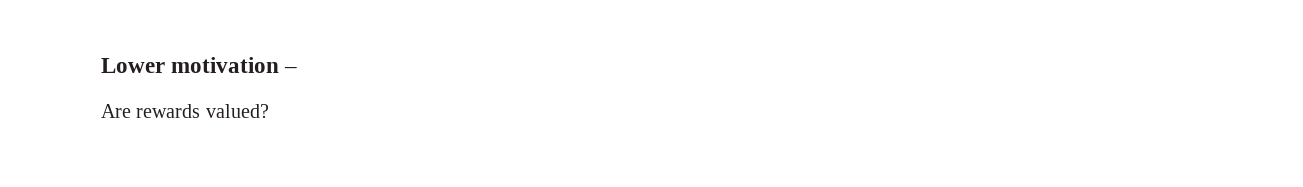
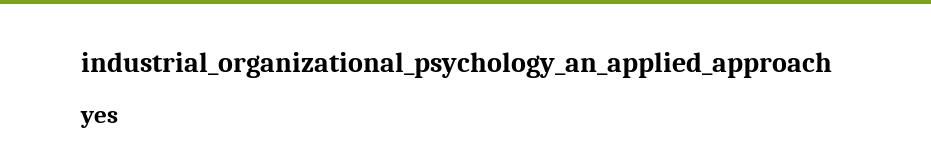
[101,57,298,73] [101,104,269,118] Lower motivation – // Are rewards valued? -> [81,52,832,78] [80,111,118,128] industrial_organizational_psychology_an_applied_approach // yes

